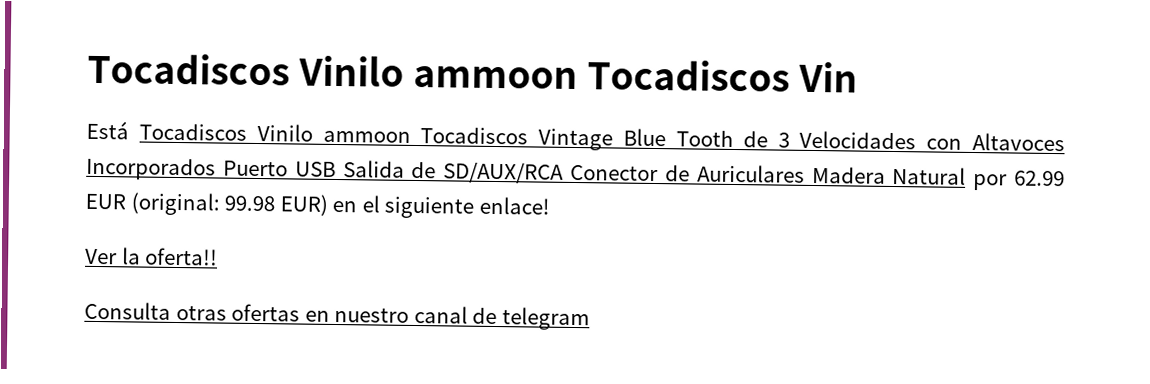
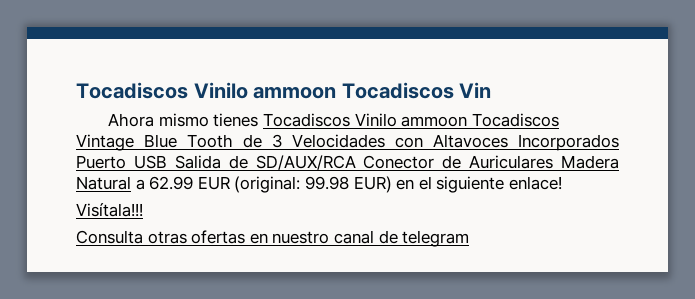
[86,120,129,140] Está -> [108,113,259,127] Ahora mismo tienes
[973,174,1008,191] por -> [135,179,145,190] a
[85,247,219,266] Ver la oferta!! -> [76,203,143,217] Visítala!!!

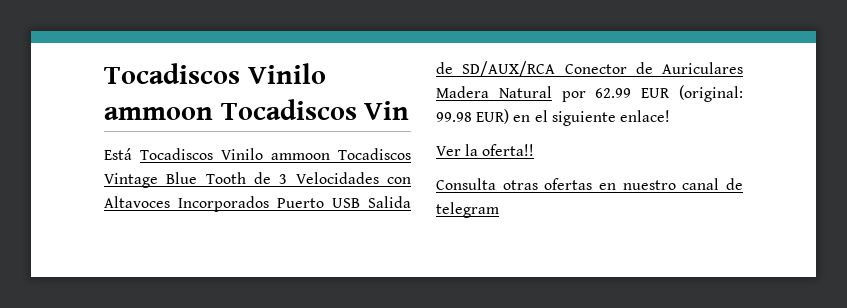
[108,113,259,127] Ahora mismo tienes -> [104,148,132,160] Está
[135,179,145,190] a -> [561,91,586,102] por
[76,203,143,217] Visítala!!! -> [436,144,535,156] Ver la oferta!!

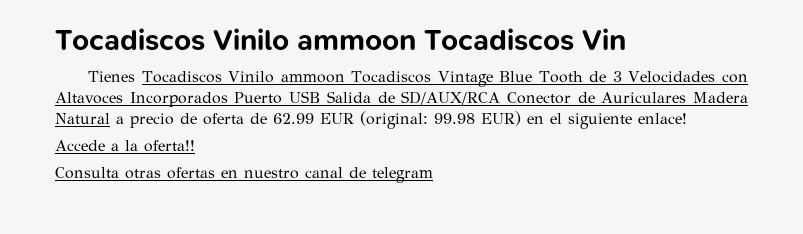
[104,148,132,160] Está -> [88,71,136,82] Tienes
[561,91,586,102] por -> [116,113,267,128] a precio de oferta de
[436,146,461,156] Ver -> [55,140,119,151] Accede a

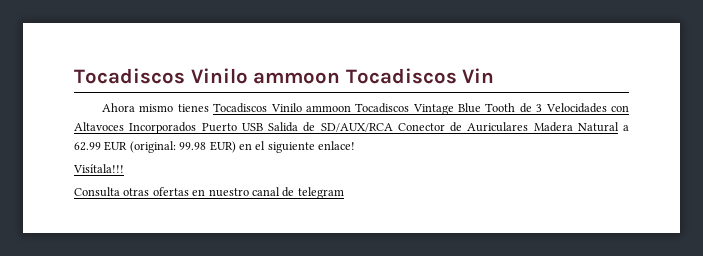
[88,71,136,82] Tienes -> [101,103,209,112] Ahora mismo tienes
[130,113,267,128] precio de oferta de -> (629, 128) none
[55,140,195,152] Accede a la oferta!! -> [73,164,124,173] Visítala!!!

